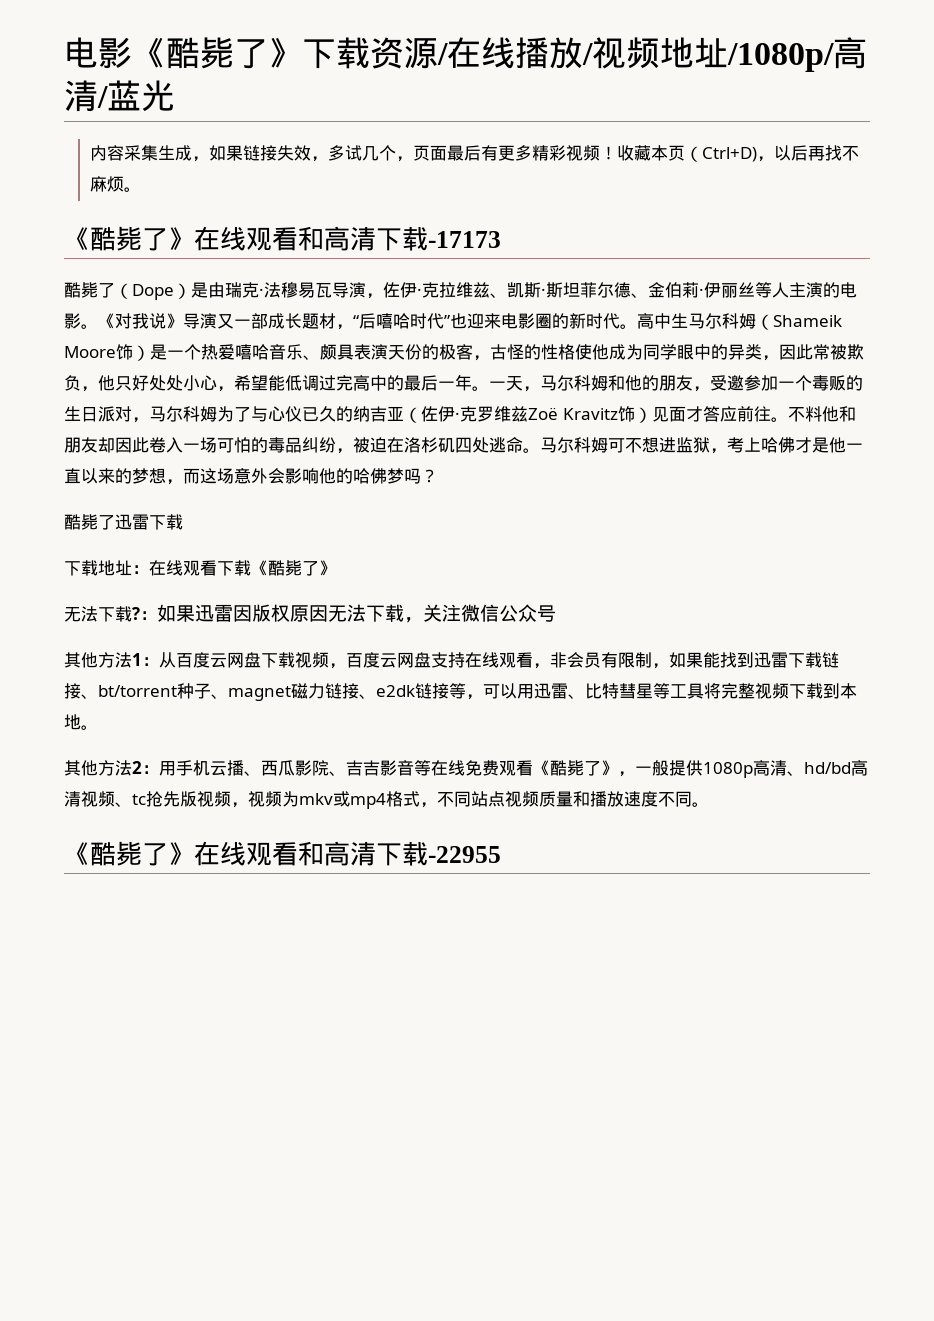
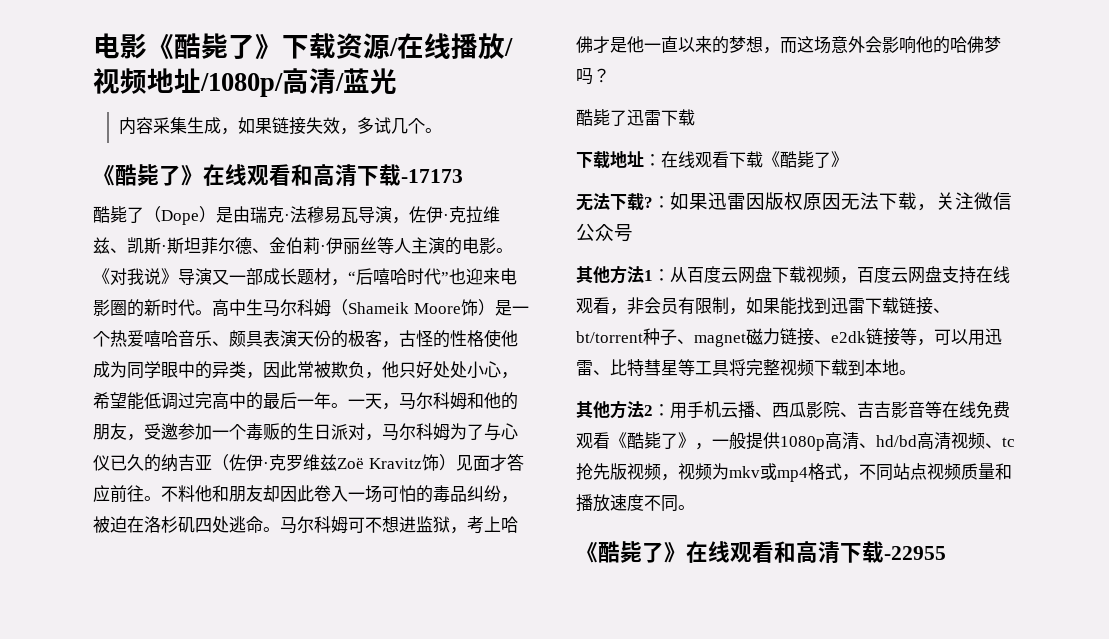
[395,145,859,162] [89,176,124,192] ，页面最后有更多精彩视频！收藏本页（Ctrl+D)，以后再找不麻烦 -> (425, 126) none

